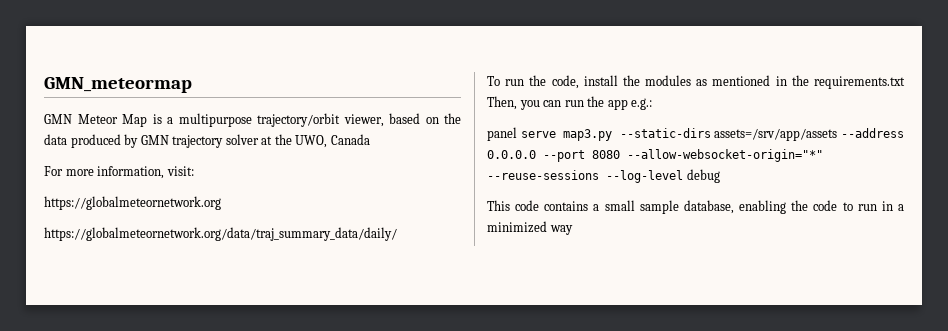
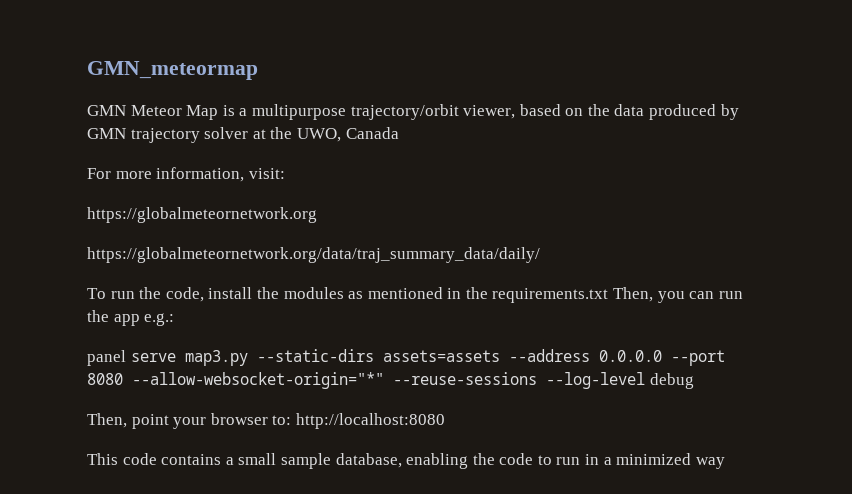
[714,128,838,141] assets=/srv/app/assets -> [382,350,500,362] assets=assets
(720, 176) none -> [87,413,445,429] // Then, point your browser to: http://localhost:8080

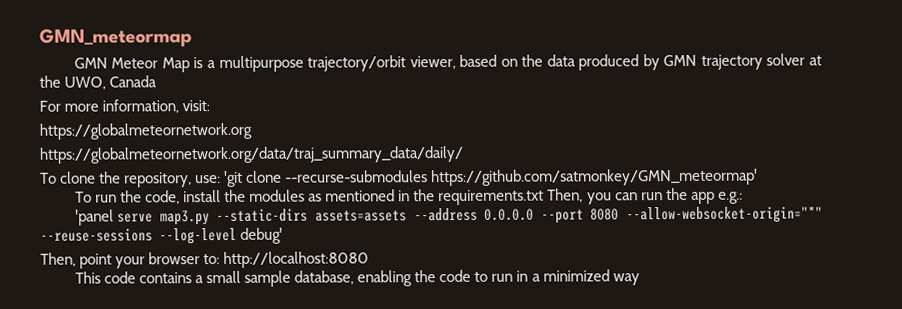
(540, 255) none -> [40,168,759,188] // To clone the repository, use: 'git clone --recurse-submodules https://github.com/satmonkey/GMN_meteormap'
[87,350,126,366] panel -> [74,209,114,226] 'panel
[649,373,694,389] debug -> [240,227,284,244] debug'

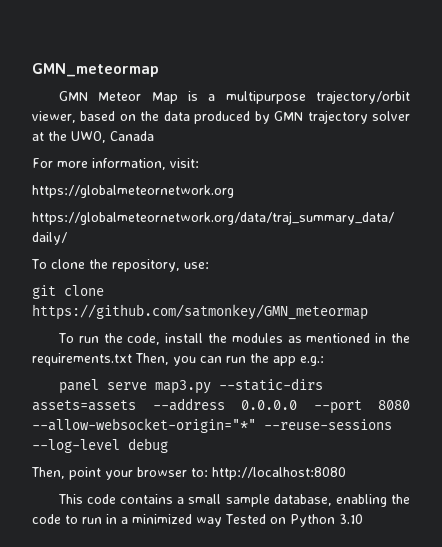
[224,168,759,187] 'git clone --recurse-submodules https://github.com/satmonkey/GMN_meteormap' -> [32,285,104,299] [32,304,368,320] // git clone https://github.com/satmonkey/GMN_meteormap
[74,209,114,226] 'panel -> [58,379,99,394] panel
[240,227,284,244] debug' -> [128,438,168,453] debug
(640, 279) none -> [225,514,363,527] Tested on Python 3.10

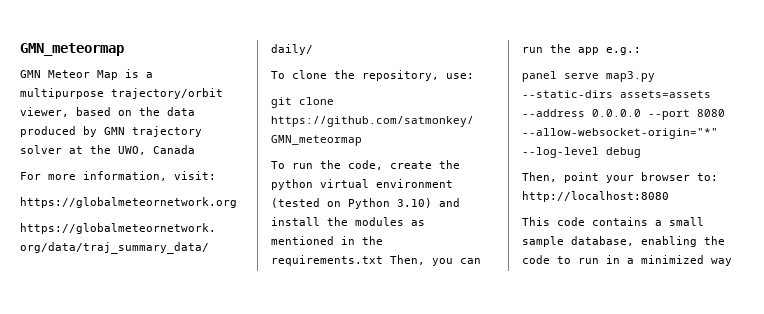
(161, 339) none -> [390,160,460,169] [271,179,453,190] [271,198,460,209] create the python virtual environment (tested on Python 3.10) and
[264,419,392,430] --reuse-sessions -> (718, 133) none
[225,514,363,527] Tested on Python 3.10 -> (732, 262) none

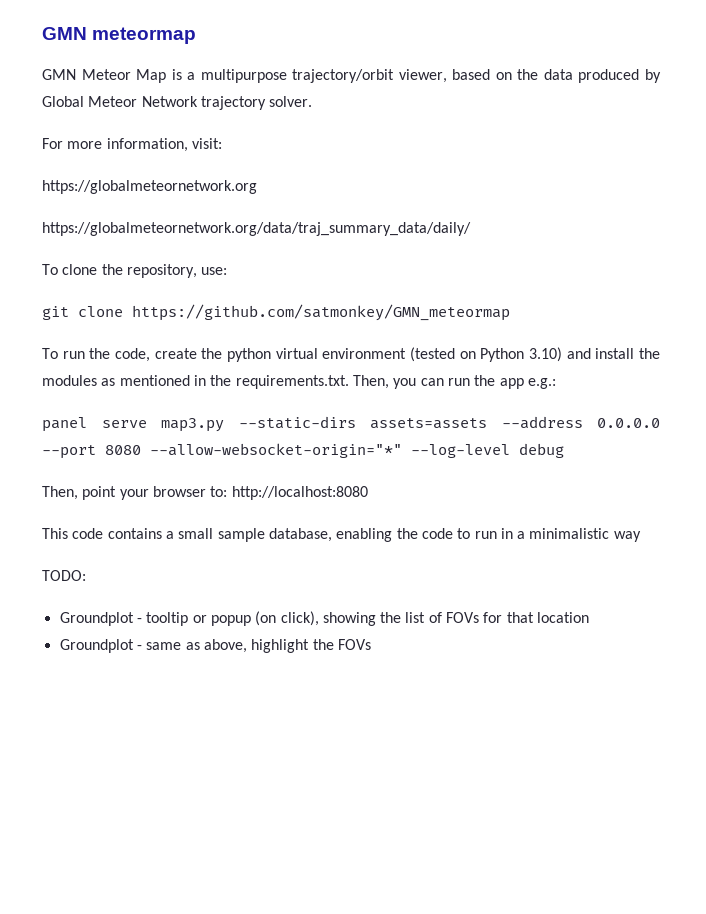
[20,43,124,56] GMN_meteormap -> [42,27,197,44] GMN meteormap
[104,126,202,137] [20,145,195,155] GMN trajectory solver at the UWO, Canada -> [42,96,313,110] Global Meteor Network trajectory solver.
[271,255,383,266] requirements.txt -> [235,375,349,389] requirements.txt.
[641,255,704,264] minimized -> [529,528,610,539] minimalistic
(732, 262) none -> [42,570,86,581] [59,611,590,626] [59,639,371,653] // TODO: // Groundplot - tooltip or popup (on click), showing the list of FOVs for that location // Groundplot - same as above, highlight the FOVs

